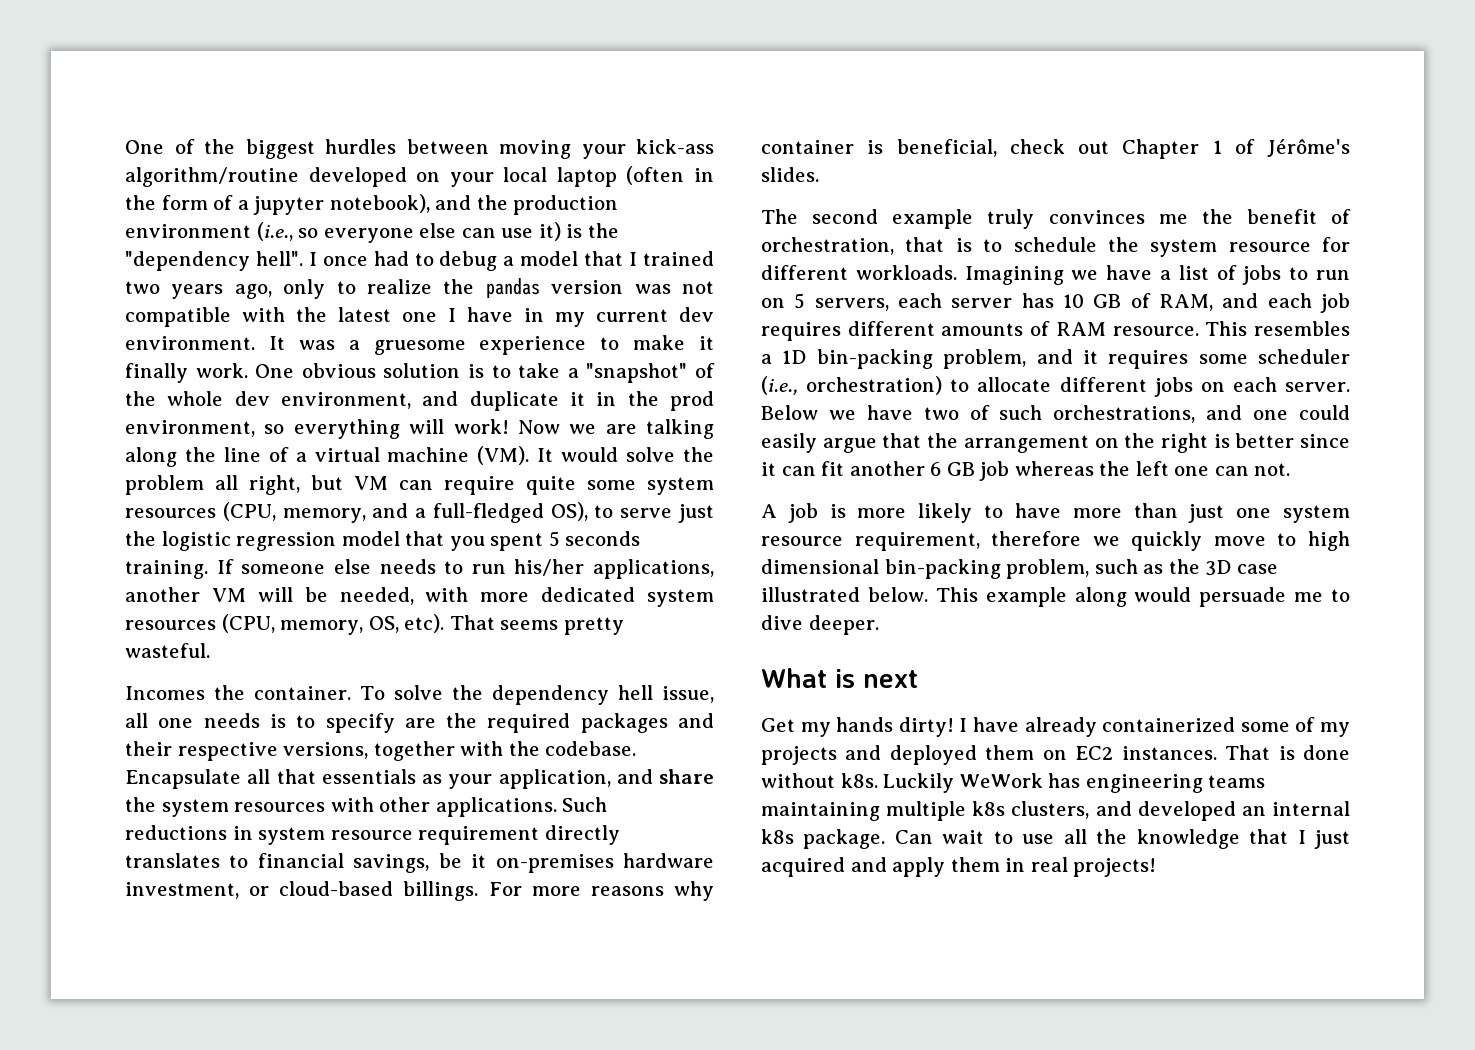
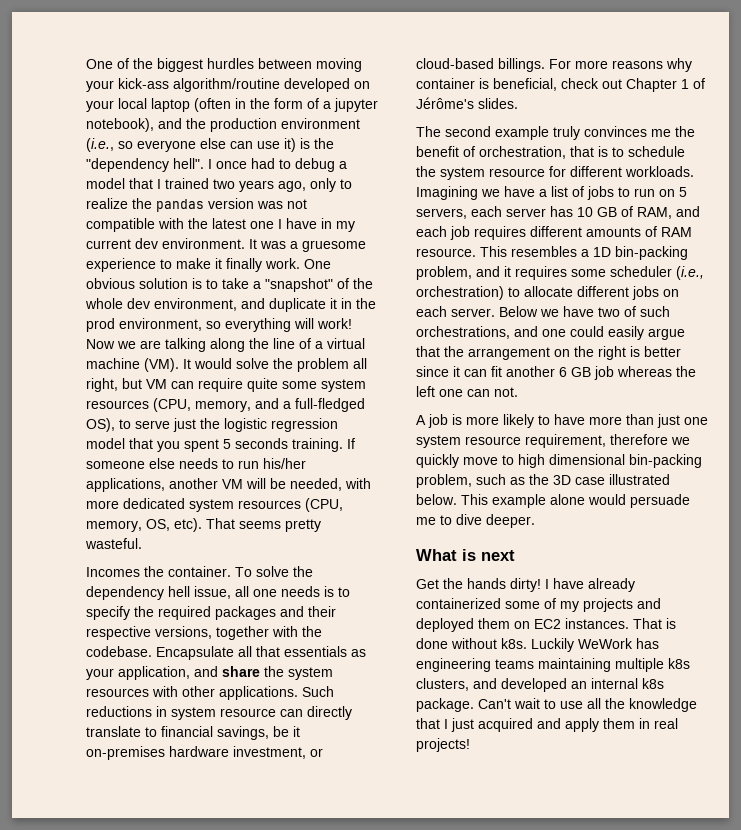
[404,718,436,728] are -> (130, 613) none
[418,825,620,845] [125,853,220,868] requirement directly translates -> [280,706,352,720] [86,726,141,737] can directly translate
[1074,587,1127,607] along -> [550,494,585,505] alone
[800,722,831,737] my -> [443,578,463,589] the
[894,830,933,844] Can -> [478,699,511,709] Can't

